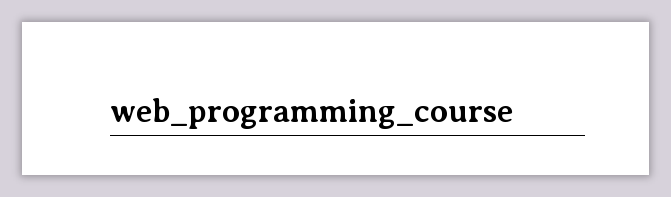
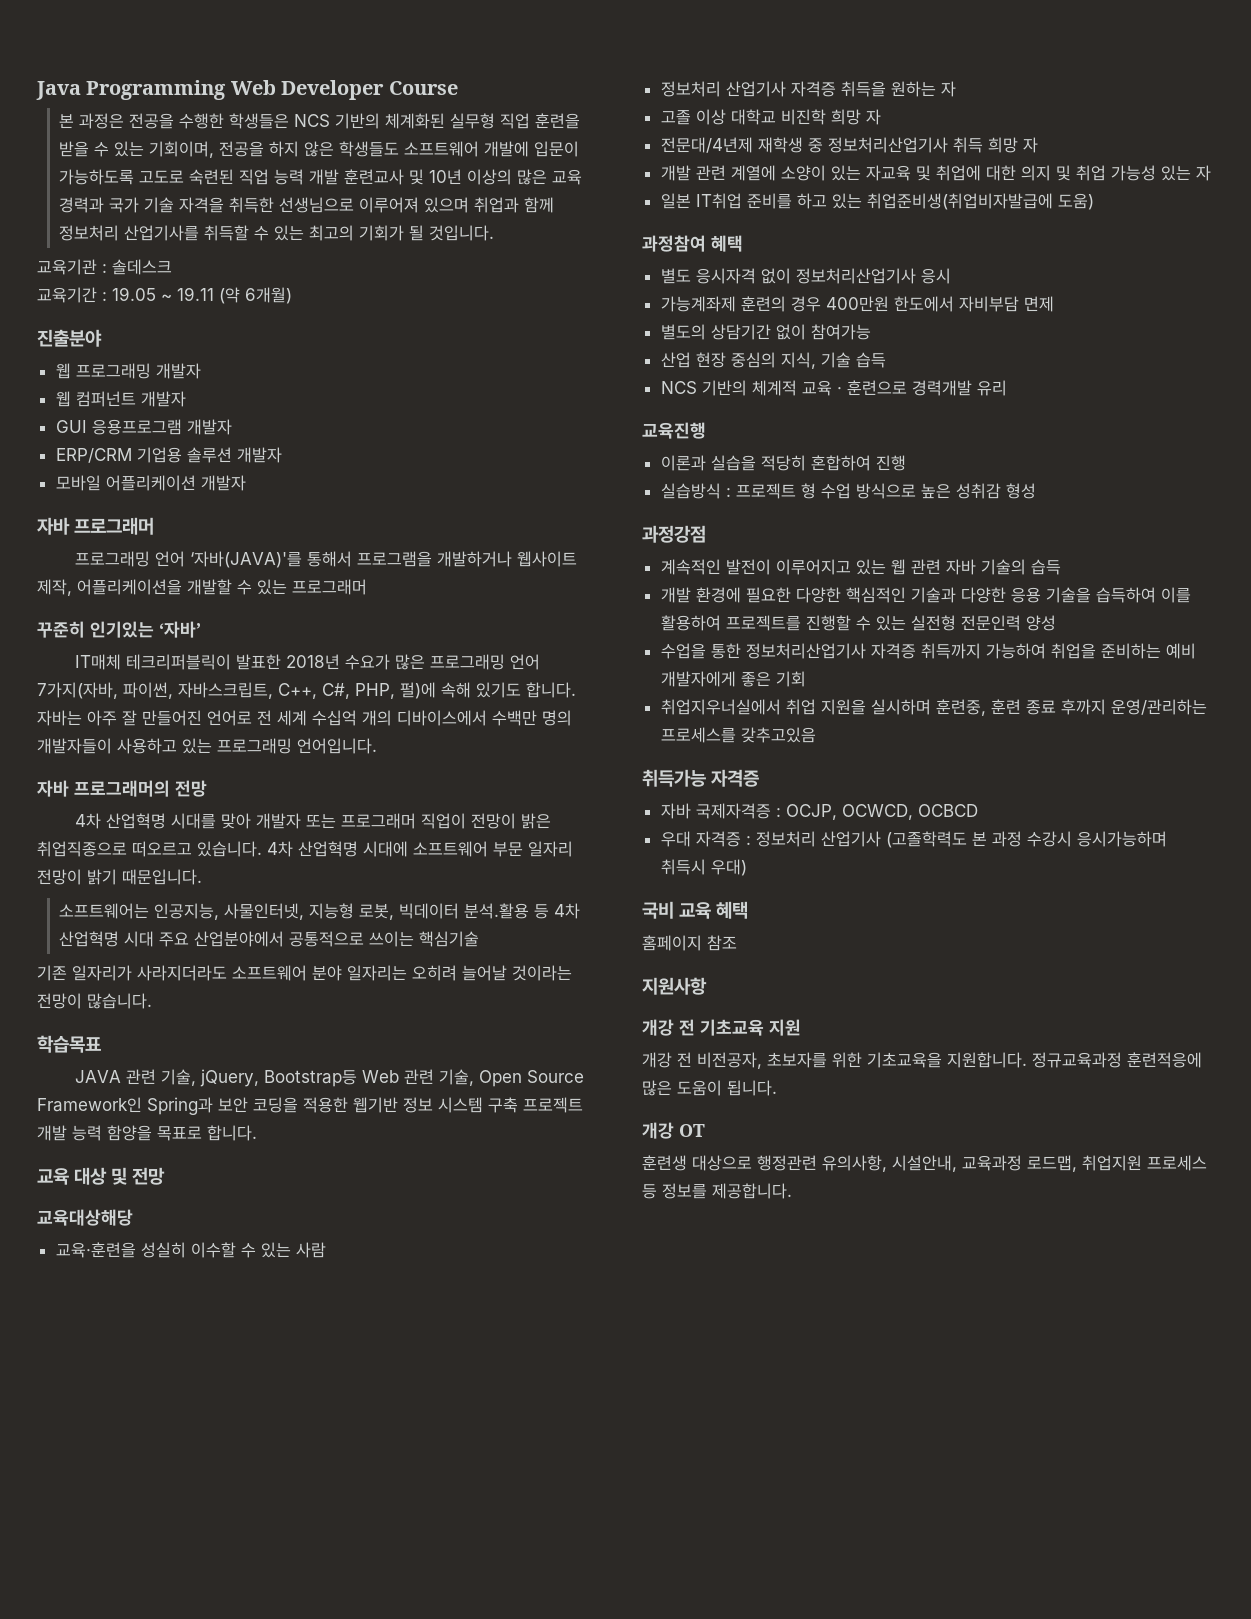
[110,98,513,129] web_programming_course -> [36,80,458,100] [58,113,580,129] [58,141,579,158] [58,169,582,185] [58,197,554,213] [58,225,494,241] [37,259,172,275] [37,287,292,304] [37,329,102,347] [55,363,201,379] [55,391,186,407] [55,419,232,435] [55,447,282,463] [55,475,246,491] [37,517,155,535] [74,551,577,568] [37,579,367,596] [37,621,201,638] [74,654,540,670] [37,682,576,699] [37,710,572,726] [37,738,377,754] [37,780,207,797] [74,813,551,829] [37,841,573,857] [37,869,202,885] [58,903,580,920] [58,931,479,947] [37,965,572,981] [37,993,152,1009] [37,1035,101,1053] [74,1069,584,1087] [37,1097,583,1115] [37,1125,257,1141] [37,1167,166,1185] [37,1209,133,1226] [55,1242,326,1258] [660,81,956,97] [660,109,881,125] [660,137,1038,153] [660,165,1211,181] [660,193,1094,210] [642,235,743,252] [660,268,951,284] [660,296,1054,312] [660,324,871,340] [660,352,886,369] [660,380,1007,396] [642,422,706,439] [660,455,906,471] [660,483,1036,499] [642,525,706,543] [660,559,1061,575] [660,587,1191,603] [660,615,1056,631] [660,643,1196,659] [660,671,806,687] [660,699,1207,716] [660,727,816,743] [642,769,760,787] [660,803,978,820] [660,831,1167,848] [660,859,747,876] [642,901,749,919] [642,935,737,951] [642,977,707,995] [642,1019,801,1036] [642,1052,1202,1069] [642,1080,777,1096] [642,1122,705,1139] [642,1155,1207,1172] [642,1183,792,1199] Java Programming Web Developer Course // 본 과정은 전공을 수행한 학생들은 NCS 기반의 체계화된 실무형 직업 훈련을 받을 수 있는 기회이며, 전공을 하지 않은 학생들도 소프트웨어 개발에 입문이 가능하도록 고도로 숙련된 직업 능력 개발 훈련교사 및 10년 이상의 많은 교육 경력과 국가 기술 자격을 취득한 선생님으로 이루어져 있으며 취업과 함께 정보처리 산업기사를 취득할 수 있는 최고의 기회가 될 것입니다. // 교육기관 : 솔데스크 // 교육기간 : 19.05 ~ 19.11 (약 6개월) // 진출분야 // 웹 프로그래밍 개발자 // 웹 컴퍼넌트 개발자 // GUI 응용프로그램 개발자 // ERP/CRM 기업용 솔루션 개발자 // 모바일 어플리케이션 개발자 // 자바 프로그래머 // 프로그래밍 언어 ‘자바(JAVA)'를 통해서 프로그램을 개발하거나 웹사이트 제작, 어플리케이션을 개발할 수 있는 프로그래머 // 꾸준히 인기있는 ‘자바’ // IT매체 테크리퍼블릭이 발표한 2018년 수요가 많은 프로그래밍 언어 7가지(자바, 파이썬, 자바스크립트, C++, C#, PHP, 펄)에 속해 있기도 합니다. 자바는 아주 잘 만들어진 언어로 전 세계 수십억 개의 디바이스에서 수백만 명의 개발자들이 사용하고 있는 프로그래밍 언어입니다. // 자바 프로그래머의 전망 // 4차 산업혁명 시대를 맞아 개발자 또는 프로그래머 직업이 전망이 밝은 취업직종으로 떠오르고 있습니다. 4차 산업혁명 시대에 소프트웨어 부문 일자리 전망이 밝기 때문입니다. // 소프트웨어는 인공지능, 사물인터넷, 지능형 로봇, 빅데이터 분석.활용 등 4차 산업혁명 시대 주요 산업분야에서 공통적으로 쓰이는 핵심기술 // 기존 일자리가 사라지더라도 소프트웨어 분야 일자리는 오히려 늘어날 것이라는 전망이 많습니다. // 학습목표 // JAVA 관련 기술, jQuery, Bootstrap등 Web 관련 기술, Open Source Framework인 Spring과 보안 코딩을 적용한 웹기반 정보 시스템 구축 프로젝트 개발 능력 함양을 목표로 합니다. // 교육 대상 및 전망 // 교육대상해당 // 교육·훈련을 성실히 이수할 수 있는 사람 // 정보처리 산업기사 자격증 취득을 원하는 자 // 고졸 이상 대학교 비진학 희망 자 // 전문대/4년제 재학생 중 정보처리산업기사 취득 희망 자 // 개발 관련 계열에 소양이 있는 자교육 및 취업에 대한 의지 및 취업 가능성 있는 자 // 일본 IT취업 준비를 하고 있는 취업준비생(취업비자발급에 도움) // 과정참여 혜택 // 별도 응시자격 없이 정보처리산업기사 응시 // 가능계좌제 훈련의 경우 400만원 한도에서 자비부담 면제 // 별도의 상담기간 없이 참여가능 // 산업 현장 중심의 지식, 기술 습득 // NCS 기반의 체계적 교육 · 훈련으로 경력개발 유리 // 교육진행 // 이론과 실습을 적당히 혼합하여 진행 // 실습방식 : 프로젝트 형 수업 방식으로 높은 성취감 형성 // 과정강점 // 계속적인 발전이 이루어지고 있는 웹 관련 자바 기술의 습득 // 개발 환경에 필요한 다양한 핵심적인 기술과 다양한 응용 기술을 습득하여 이를 활용하여 프로젝트를 진행할 수 있는 실전형 전문인력 양성 // 수업을 통한 정보처리산업기사 자격증 취득까지 가능하여 취업을 준비하는 예비 개발자에게 좋은 기회 // 취업지우너실에서 취업 지원을 실시하며 훈련중, 훈련 종료 후까지 운영/관리하는 프로세스를 갖추고있음 // 취득가능 자격증 // 자바 국제자격증 : OCJP, OCWCD, OCBCD // 우대 자격증 : 정보처리 산업기사 (고졸학력도 본 과정 수강시 응시가능하며 취득시 우대) // 국비 교육 혜택 // 홈페이지 참조 // 지원사항 // 개강 전 기초교육 지원 // 개강 전 비전공자, 초보자를 위한 기초교육을 지원합니다. 정규교육과정 훈련적응에 많은 도움이 됩니다. // 개강 OT // 훈련생 대상으로 행정관련 유의사항, 시설안내, 교육과정 로드맵, 취업지원 프로세스 등 정보를 제공합니다.

